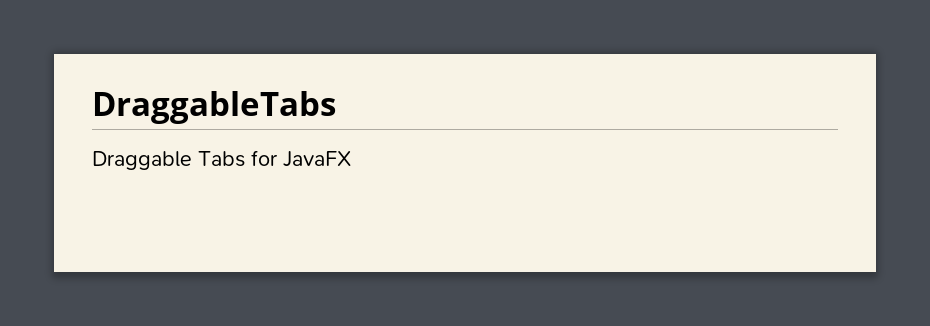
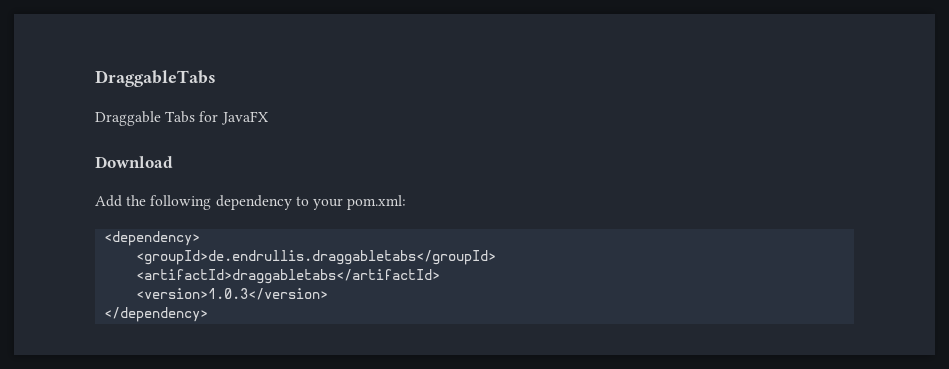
(351, 159) none -> [95,156,173,168] [95,195,407,210] [104,231,201,246] [136,250,497,265] [136,269,441,284] [136,288,329,300] [104,307,209,322] // Download // Add the following dependency to your pom.xml: // <dependency> // <groupId>de.endrullis.draggabletabs</groupId> // <artifactId>draggabletabs</artifactId> // <version>1.0.3</version> // </dependency>

